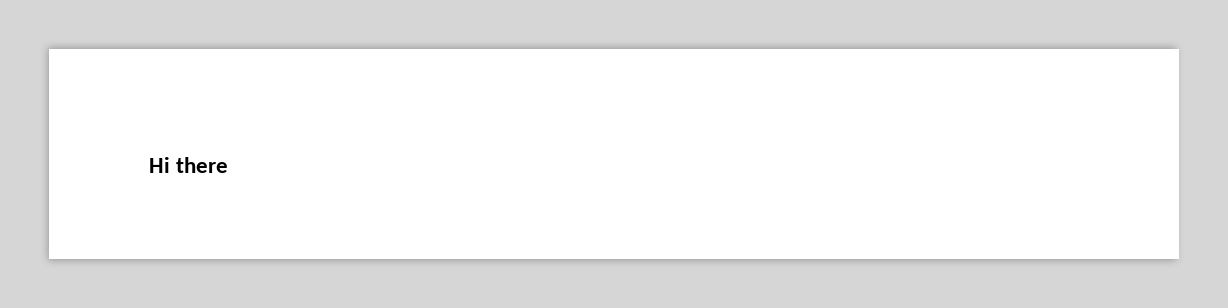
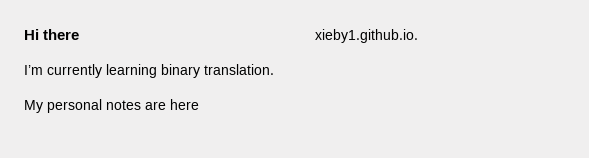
(229, 165) none -> [24,64,274,78] [24,99,199,113] [315,29,418,43] // I’m currently learning binary translation. // My personal notes are here xieby1.github.io.

